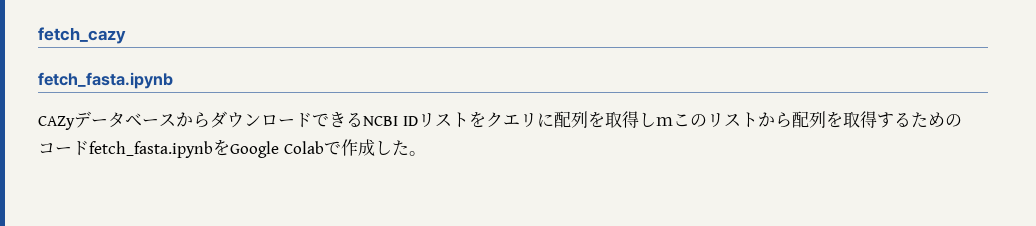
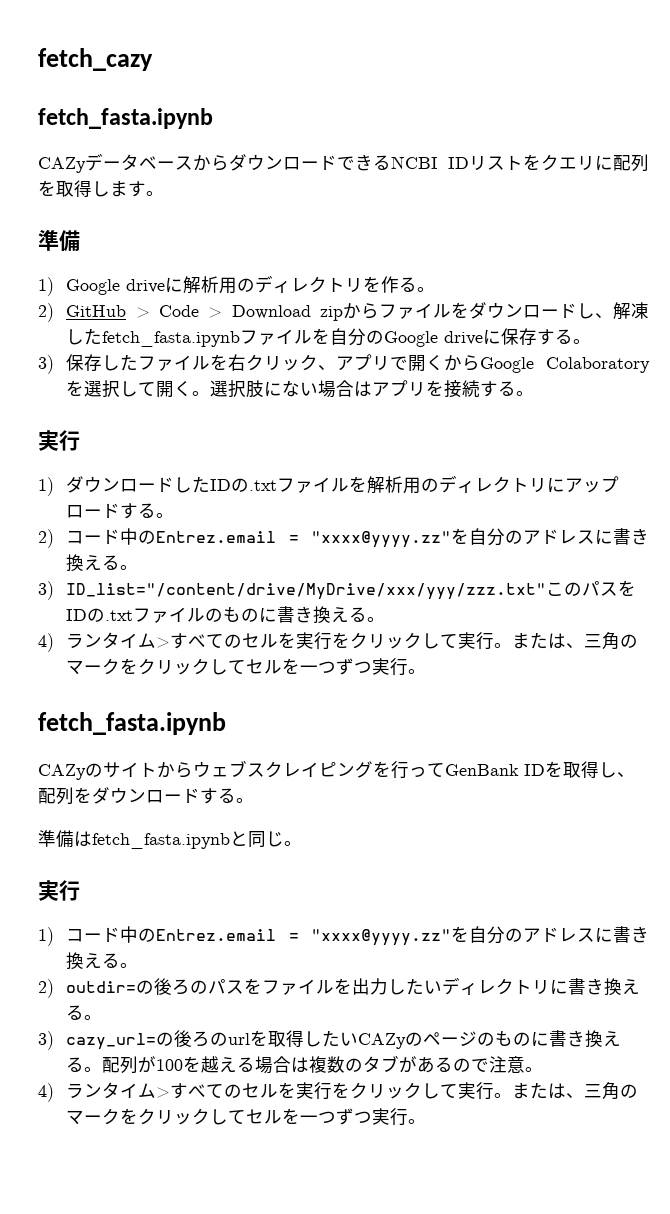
[655,111,962,128] [38,139,409,158] ｍこのリストから配列を取得するためのコードfetch_fasta.ipynbをGoogle Colabで作成した -> [110,181,164,197] [38,230,80,252] [38,275,436,296] [38,302,649,322] [66,328,592,347] [38,354,650,374] [66,380,535,398] [38,430,80,451] [38,475,620,496] [66,503,175,519] [38,528,649,548] [66,554,139,572] [38,580,637,600] [66,606,386,624] [38,632,639,652] [66,658,427,676] [38,712,226,735] [38,760,635,780] [38,787,254,805] [38,830,302,849] [38,880,80,901] [38,926,649,946] [66,952,139,970] [38,977,641,998] [66,1005,103,1020] [38,1030,622,1050] [66,1055,544,1074] [38,1082,639,1102] [66,1108,409,1126] ます。 // 準備 // 1) Google driveに解析用のディレクトリを作る。 // 2) GitHub > Code > Download zipからファイルをダウンロードし、解凍したfetch_fasta.ipynbファイルを自分のGoogle driveに保存する。 // 3)保存したファイルを右クリック、アプリで開くからGoogle Colaboratoryを選択して開く。選択肢にない場合はアプリを接続する。 // 実行 // 1)ダウンロードしたIDの.txtファイルを解析用のディレクトリにアップロードする。 // 2)コード中のEntrez.email = "xxxx@yyyy.zz"を自分のアドレスに書き換える。 // 3) ID_list="/content/drive/MyDrive/xxx/yyy/zzz.txt"このパスをIDの.txtファイルのものに書き換える。 // 4)ランタイム>すべてのセルを実行をクリックして実行。または、三角のマークをクリックしてセルを一つずつ実行。 // fetch_fasta.ipynb // CAZyのサイトからウェブスクレイピングを行ってGenBank IDを取得し、配列をダウンロードする。 // 準備はfetch_fasta.ipynbと同じ。 // 実行 // 1)コード中のEntrez.email = "xxxx@yyyy.zz"を自分のアドレスに書き換える。 // 2) outdir=の後ろのパスをファイルを出力したいディレクトリに書き換える。 // 3) cazy_url=の後ろのurlを取得したいCAZyのページのものに書き換える。配列が100を越える場合は複数のタブがあるので注意。 // 4)ランタイム>すべてのセルを実行をクリックして実行。または、三角のマークをクリックしてセルを一つずつ実行

